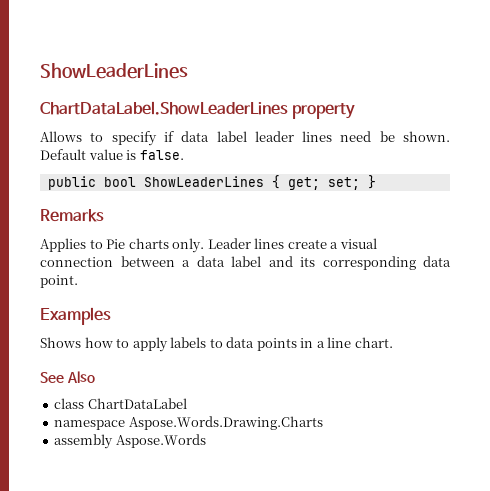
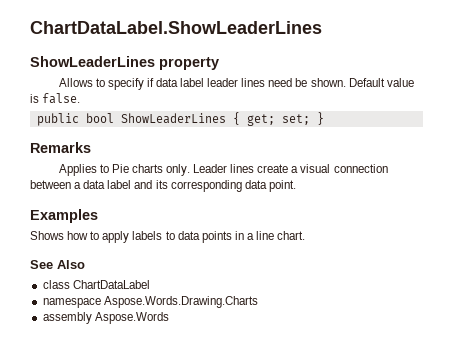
[40,63,188,79] [40,101,288,115] ShowLeaderLines // ChartDataLabel.ShowLeaderLines -> [30,21,322,34] [30,56,155,67] ChartDataLabel.ShowLeaderLines // ShowLeaderLines

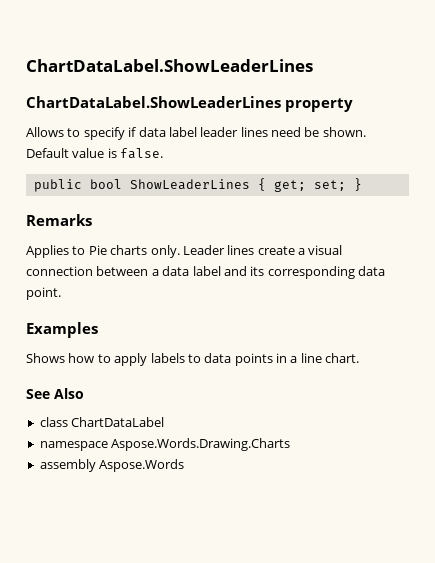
[30,56,155,67] ShowLeaderLines -> [26,96,281,108] ChartDataLabel.ShowLeaderLines

